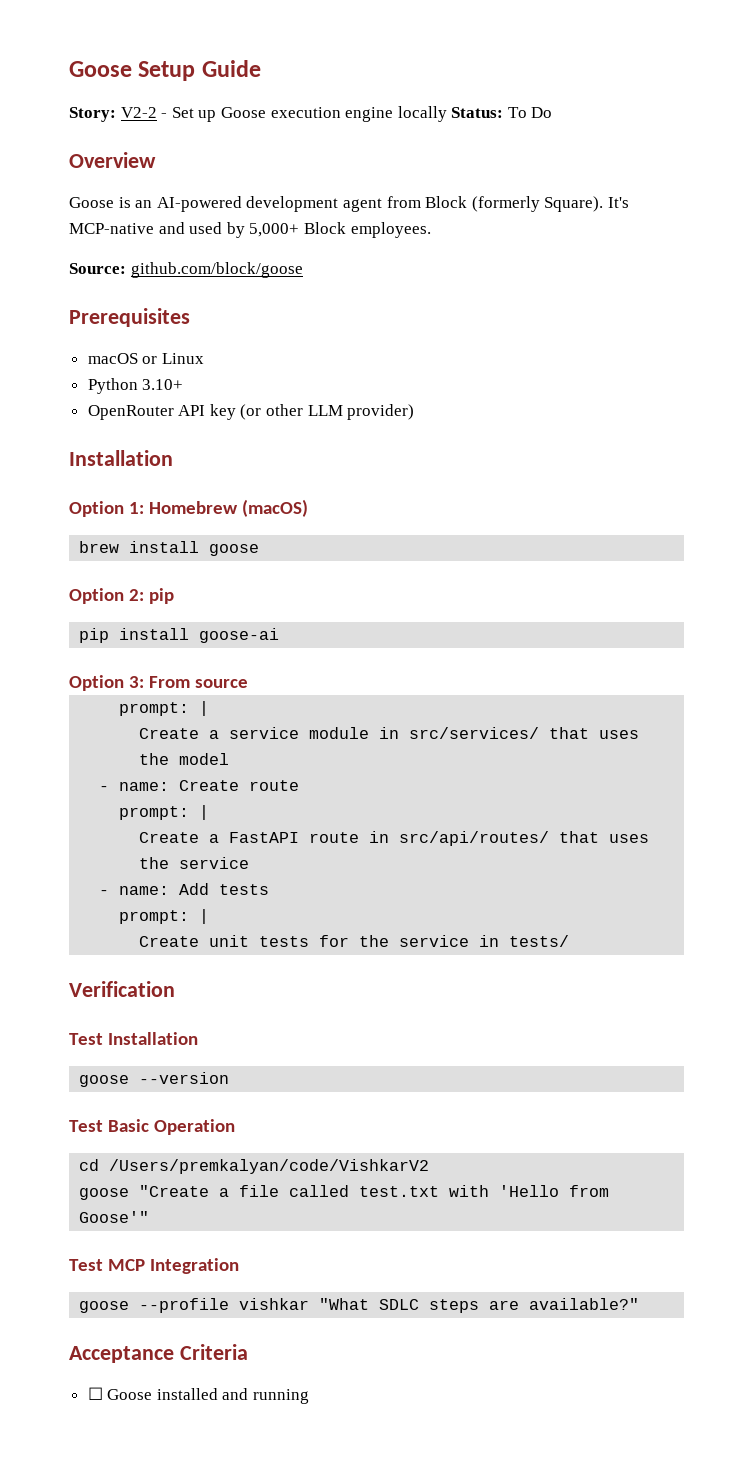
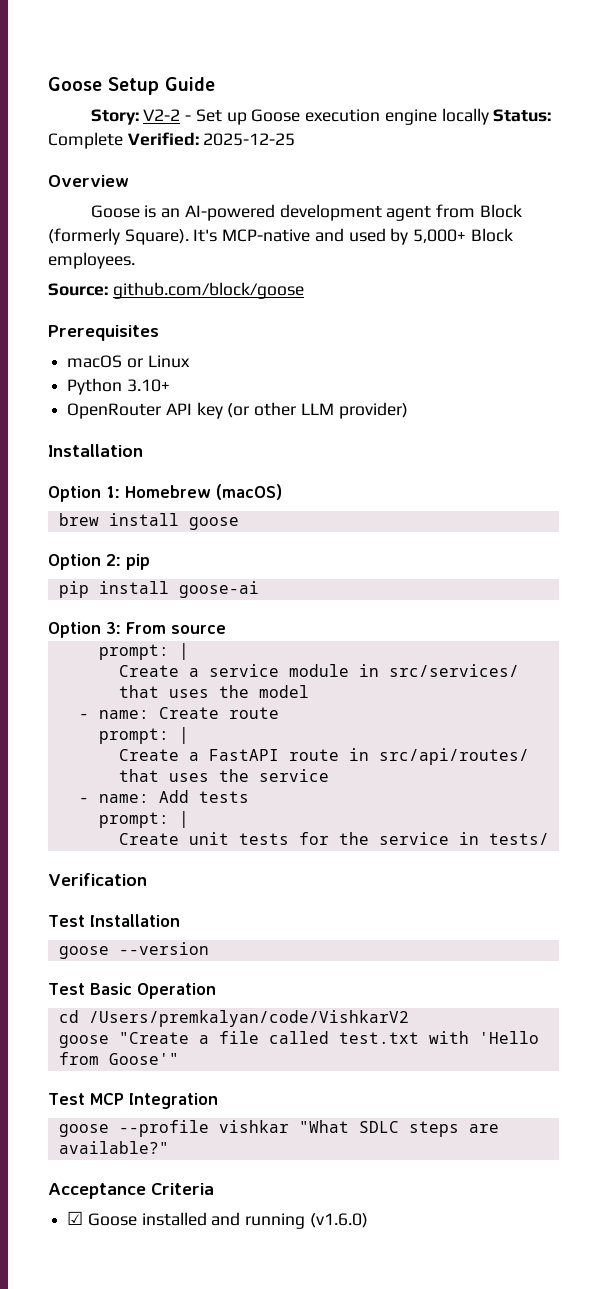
[507,107,553,118] To Do -> [48,132,296,149] Complete Verified: 2025-12-25
[87,1387,103,1400] ☐ -> [67,1211,84,1225] ☑
(310, 1396) none -> [309,1213,368,1228] (v1.6.0)

